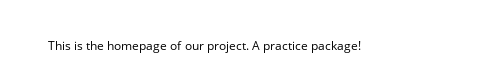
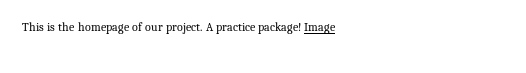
(361, 47) none -> [304,23,337,34] Image

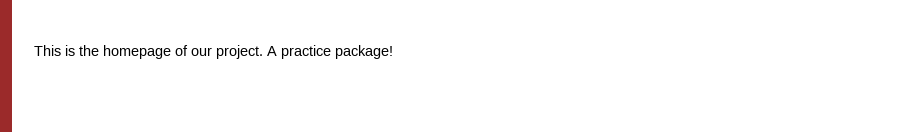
[304,23,337,34] Image -> (393, 52) none

